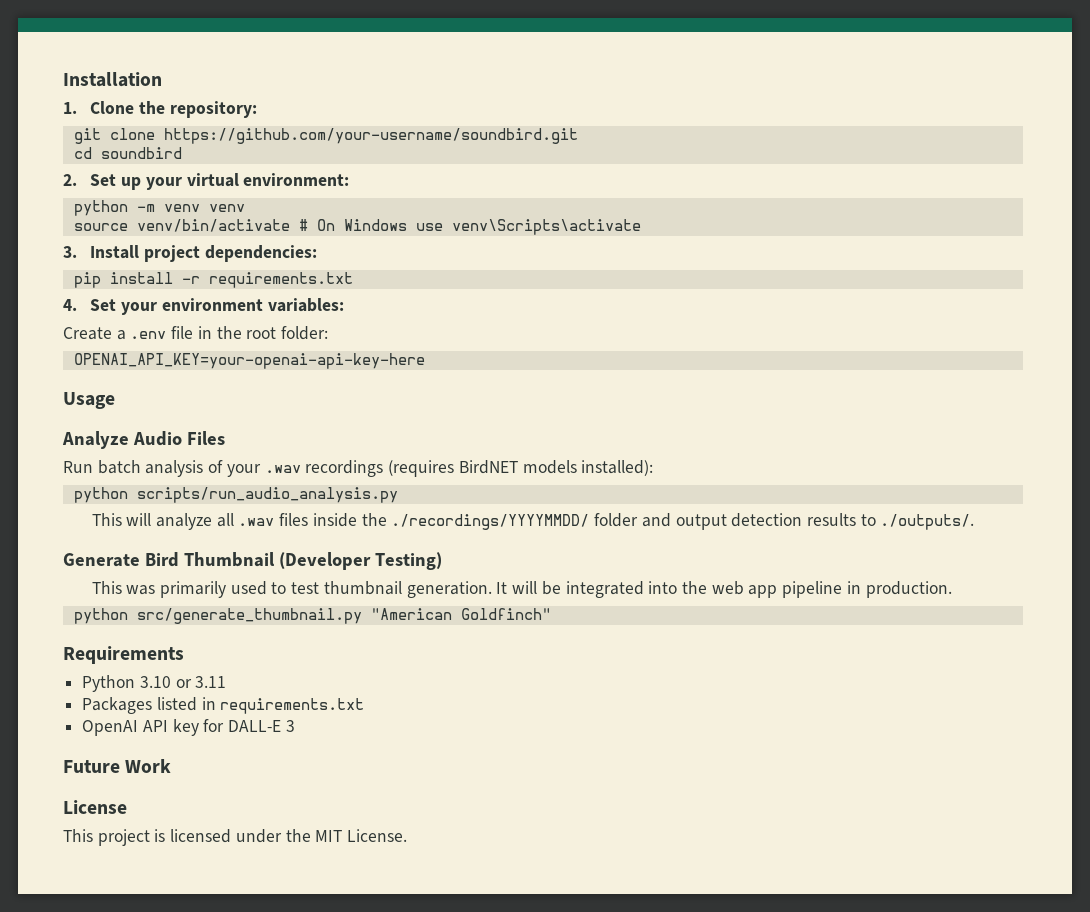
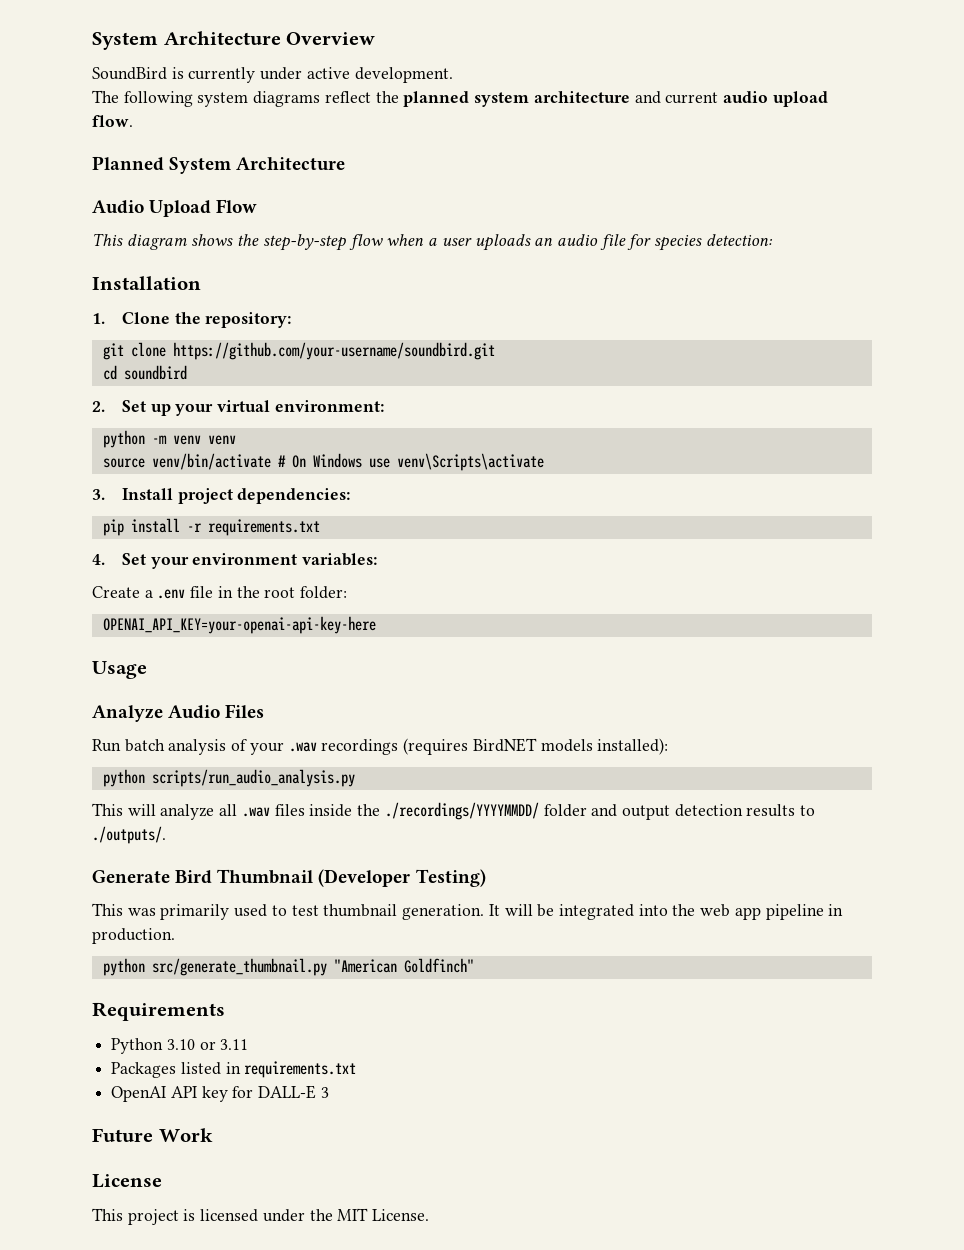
(63, 79) none -> [92,31,376,50] [92,67,453,83] [92,90,828,107] [92,115,133,127] [92,156,346,174] [92,199,258,217] [92,233,773,251] System Architecture Overview // SoundBird is currently under active development. // The following system diagrams reflect the planned system architecture and current audio upload flow. // Planned System Architecture // Audio Upload Flow // This diagram shows the step-by-step flow when a user uploads an audio file for species detection: //

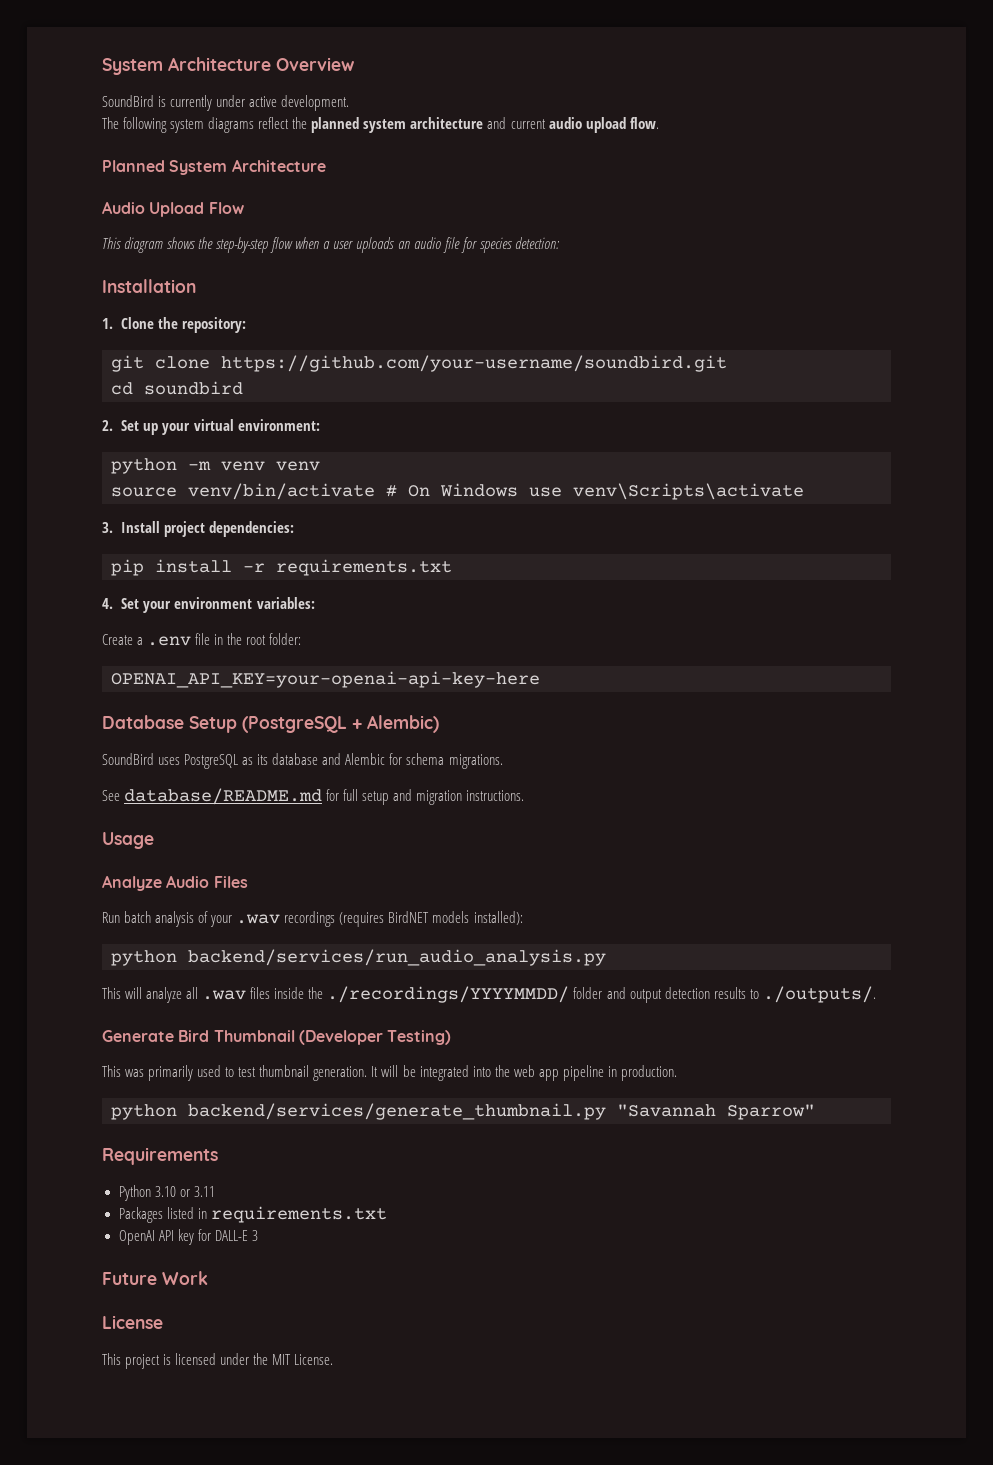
(376, 625) none -> [102,715,439,733] [102,753,503,769] [102,788,525,805] // Database Setup (PostgreSQL + Alembic) // SoundBird uses PostgreSQL as its database and Alembic for schema migrations. // See database/README.md for full setup and migration instructions.
[151,769,355,787] scripts/run_audio_analysis.py -> [188,949,606,966] backend/services/run_audio_analysis.py
[151,958,474,976] src/generate_thumbnail.py "American Goldfinch" -> [188,1103,815,1120] backend/services/generate_thumbnail.py "Savannah Sparrow"

